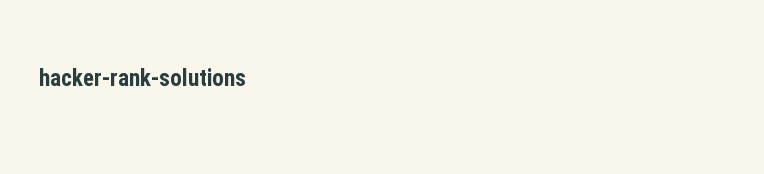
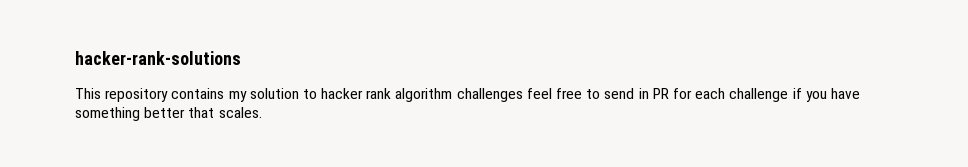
(246, 77) none -> [75,88,860,102] [75,107,262,121] // This repository contains my solution to hacker rank algorithm challenges feel free to send in PR for each challenge if you have something better that scales.

